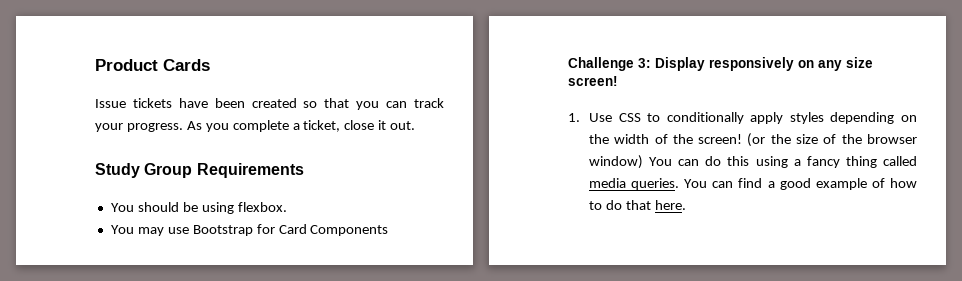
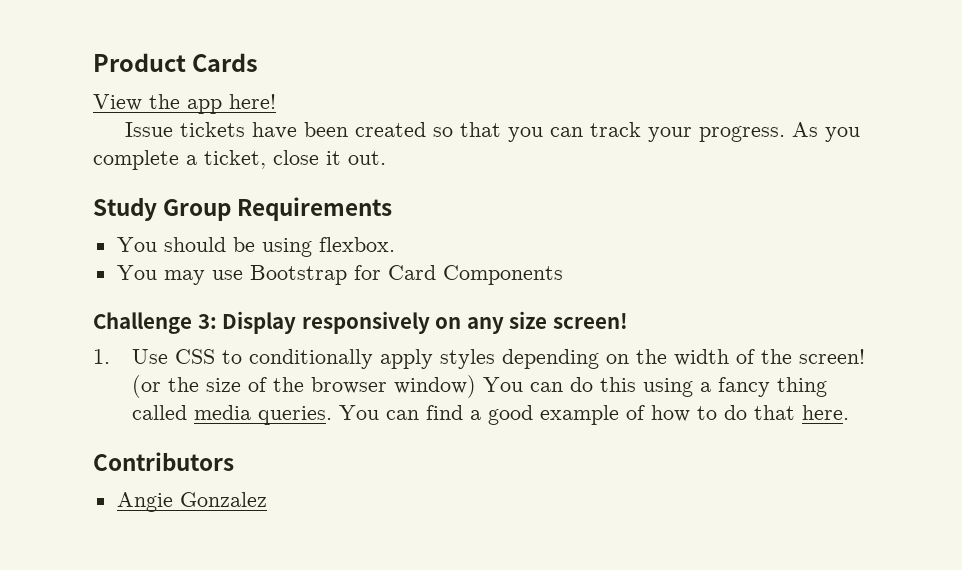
(210, 65) none -> [93,94,276,114] // View the app here!
(686, 205) none -> [93,452,234,471] [116,492,267,512] // Contributors // Angie Gonzalez

